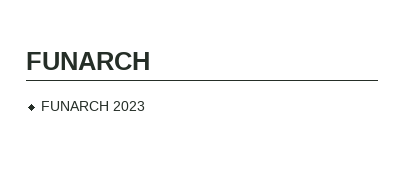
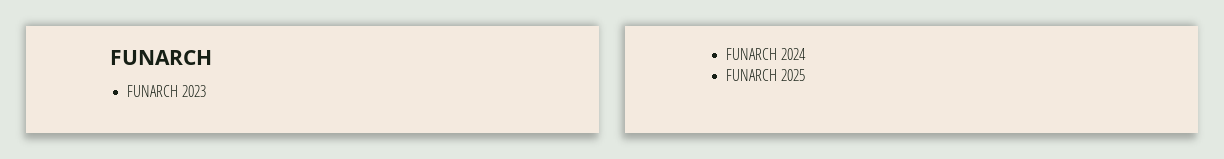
(146, 106) none -> [726,48,807,60] [726,69,806,81] // FUNARCH 2024 // FUNARCH 2025

